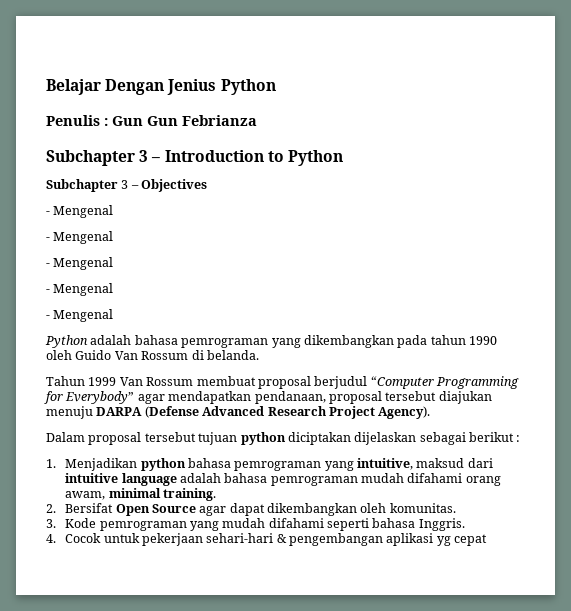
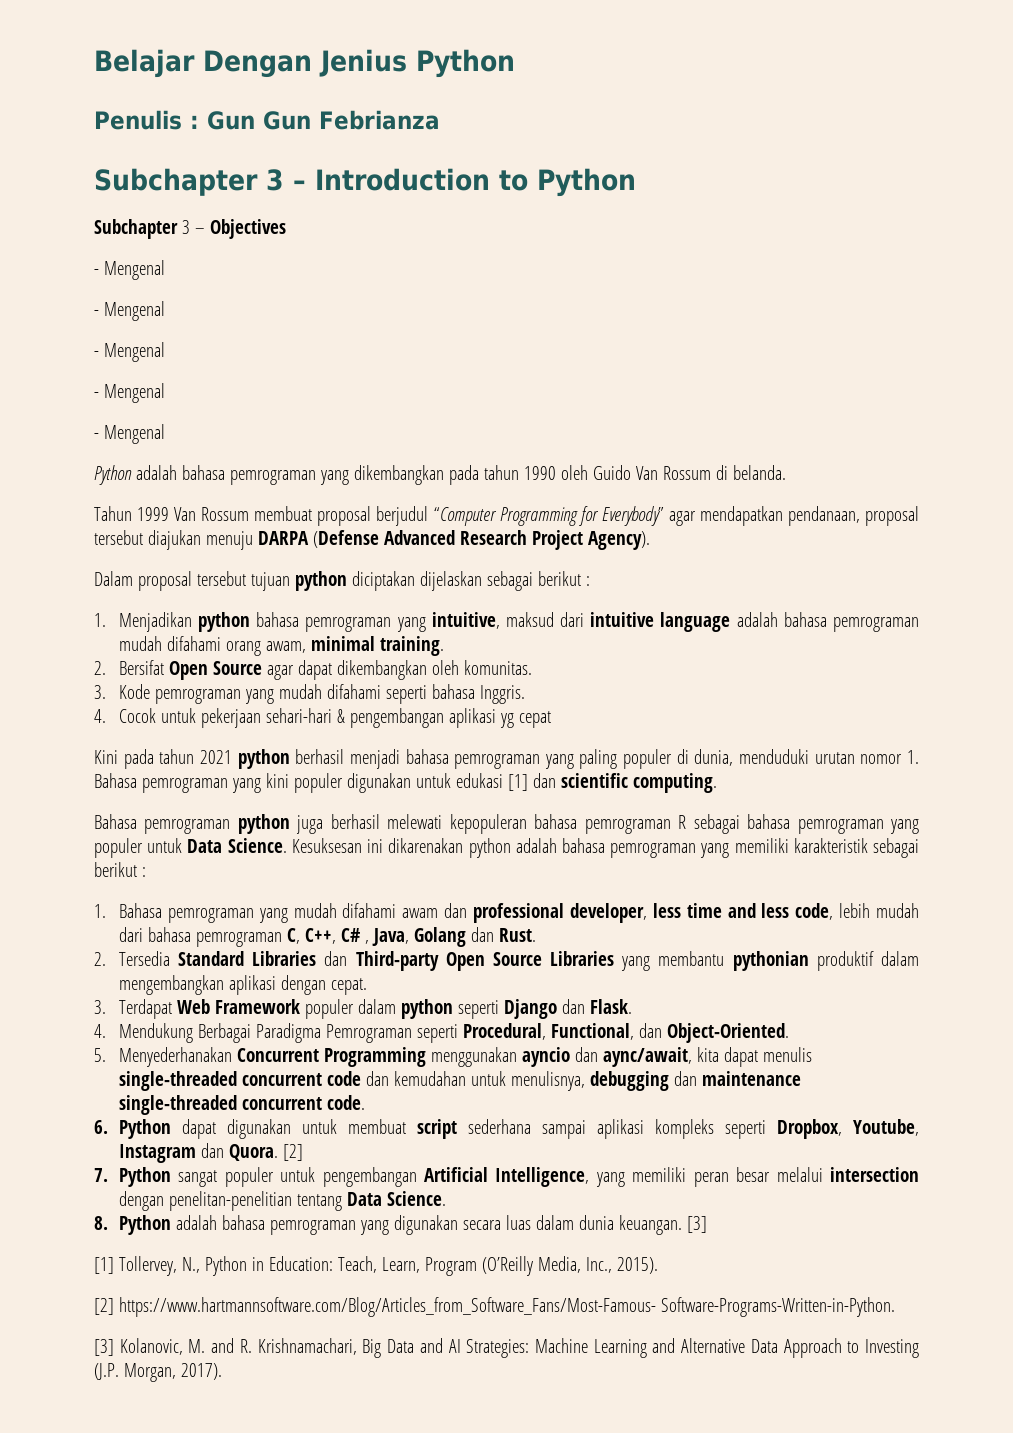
(488, 540) none -> [94,749,919,769] [94,773,717,793] [94,814,919,834] [94,838,919,858] [94,862,146,877] [94,903,919,923] [118,927,536,947] [94,951,920,971] [118,975,367,995] [94,999,632,1019] [94,1023,789,1043] [94,1047,812,1067] [118,1071,801,1091] [118,1095,365,1115] [94,1119,919,1139] [118,1143,303,1163] [94,1167,919,1187] [118,1191,446,1211] [94,1215,707,1235] [94,1256,658,1276] [94,1297,895,1317] [94,1338,919,1358] [94,1363,222,1382] // Kini pada tahun 2021 python berhasil menjadi bahasa pemrograman yang paling populer di dunia, menduduki urutan nomor 1. Bahasa pemrograman yang kini populer digunakan untuk edukasi [1] dan scientific computing. // Bahasa pemrograman python juga berhasil melewati kepopuleran bahasa pemrograman R sebagai bahasa pemrograman yang populer untuk Data Science. Kesuksesan ini dikarenakan python adalah bahasa pemrograman yang memiliki karakteristik sebagai berikut : // 1. Bahasa pemrograman yang mudah difahami awam dan professional developer, less time and less code, lebih mudah dari bahasa pemrograman C, C++, C# , Java, Golang dan Rust. // 2. Tersedia Standard Libraries dan Third-party Open Source Libraries yang membantu pythonian produktif dalam mengembangkan aplikasi dengan cepat. // 3. Terdapat Web Framework populer dalam python seperti Django dan Flask. // 4. Mendukung Berbagai Paradigma Pemrograman seperti Procedural, Functional, dan Object-Oriented. // 5. Menyederhanakan Concurrent Programming menggunakan ayncio dan aync/await, kita dapat menulis single-threaded concurrent code dan kemudahan untuk menulisnya, debugging dan maintenance single-threaded concurrent code. // 6. Python dapat digunakan untuk membuat script sederhana sampai aplikasi kompleks seperti Dropbox, Youtube, Instagram dan Quora. [2] // 7. Python sangat populer untuk pengembangan Artificial Intelligence, yang memiliki peran besar melalui intersection dengan penelitan-penelitian tentang Data Science. // 8. Python adalah bahasa pemrograman yang digunakan secara luas dalam dunia keuangan. [3] // [1] Tollervey, N., Python in Education: Teach, Learn, Program (O’Reilly Media, Inc., 2015). // [2] https://www.hartmannsoftware.com/Blog/Articles_from_Software_Fans/Most-Famous- Software-Programs-Written-in-Python. // [3] Kolanovic, M. and R. Krishnamachari, Big Data and AI Strategies: Machine Learning and Alternative Data Approach to Investing (J.P. Morgan, 2017).

